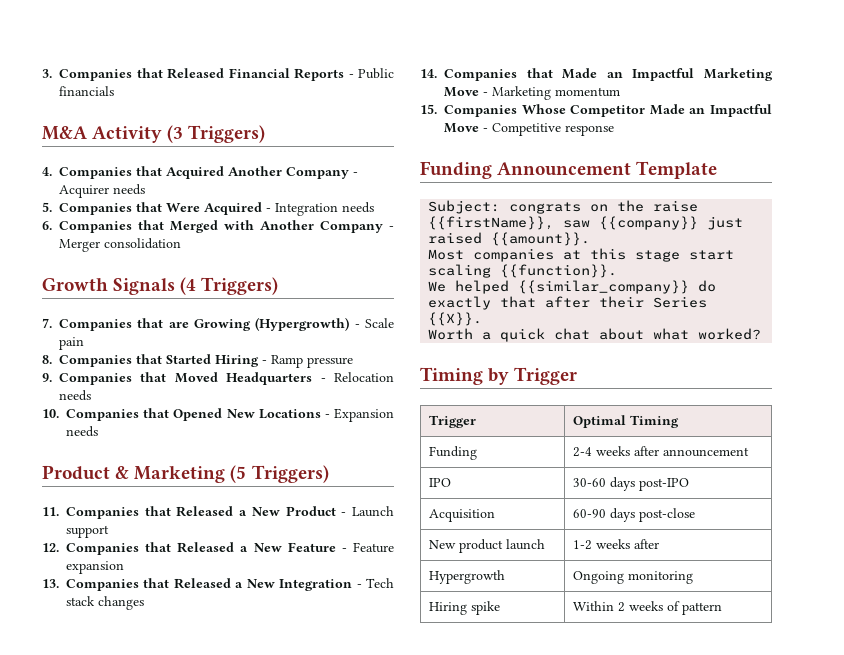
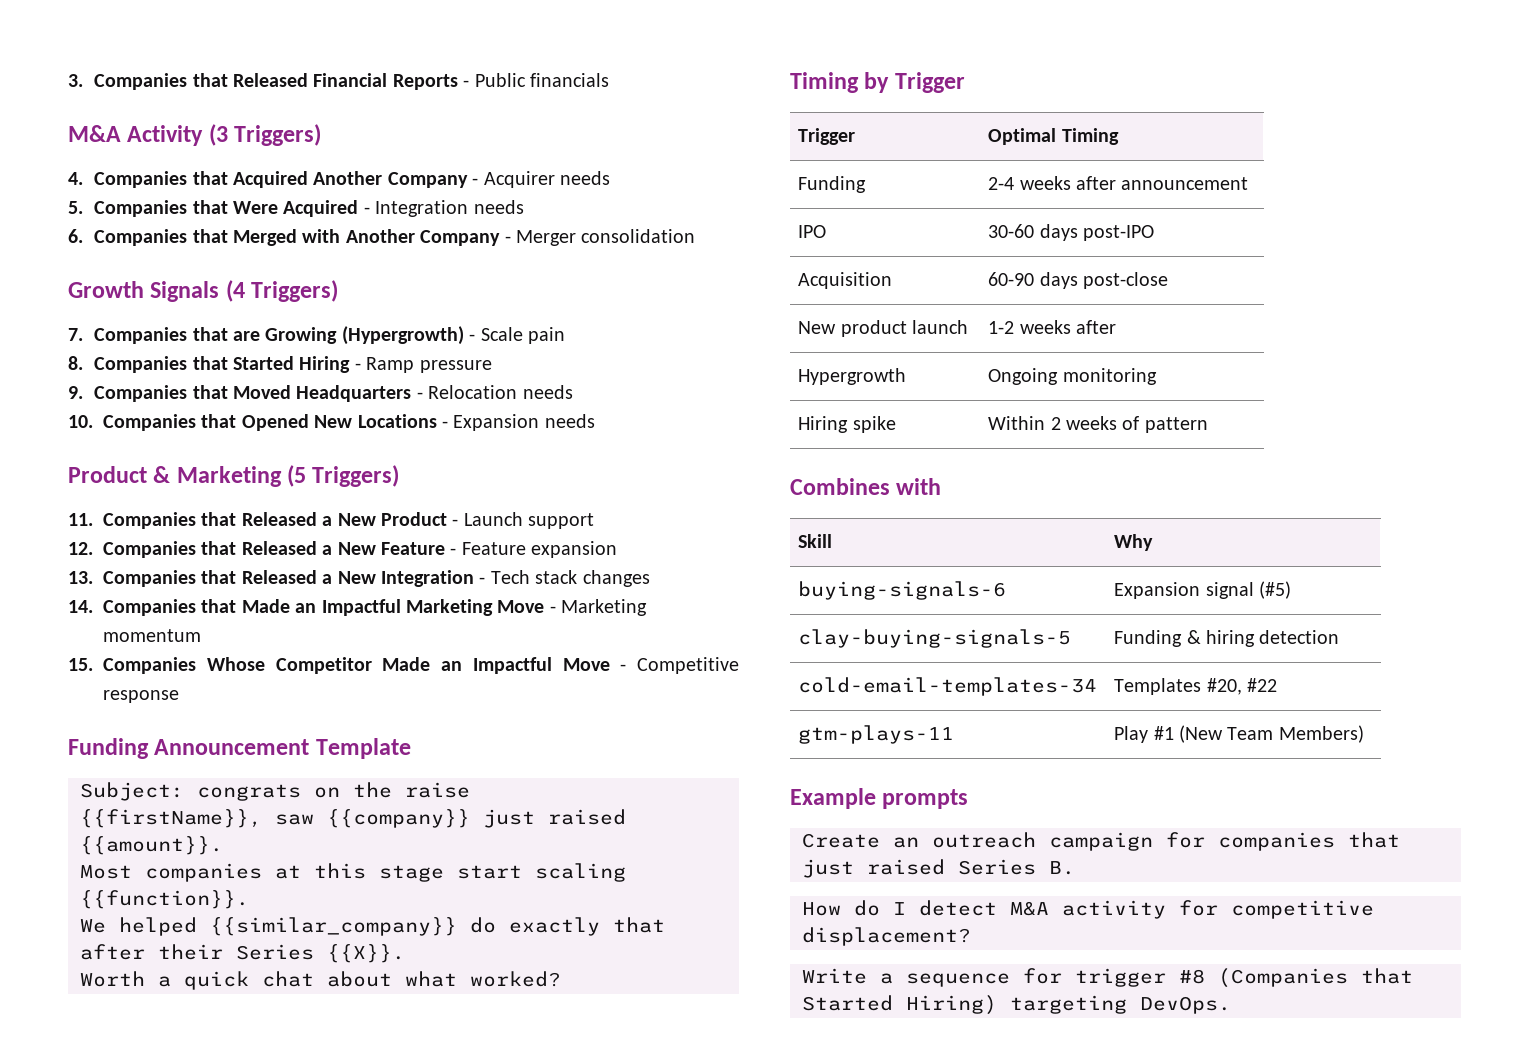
(723, 608) none -> [790,478,942,495] [798,534,833,548] [1114,534,1154,551] [798,581,1007,600] [1114,581,1292,599] [798,629,1072,648] [1114,630,1340,647] [798,677,1098,696] [1114,678,1278,695] [798,725,955,744] [1114,725,1364,743] [790,788,969,809] [802,832,1400,851] [802,859,1075,878] [802,900,1374,919] [802,927,971,946] [802,968,1413,988] [802,995,1231,1015] // Combines with // Skill | Why // buying-signals-6 | Expansion signal (#5) // clay-buying-signals-5 | Funding & hiring detection // cold-email-templates-34 | Templates #20, #22 // gtm-plays-11 | Play #1 (New Team Members) // Example prompts // Create an outreach campaign for companies that just raised Series B. // How do I detect M&A activity for competitive displacement? // Write a sequence for trigger #8 (Companies that Started Hiring) targeting DevOps.

